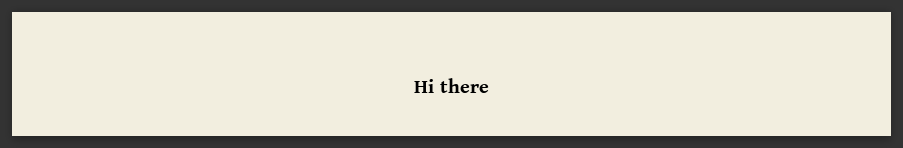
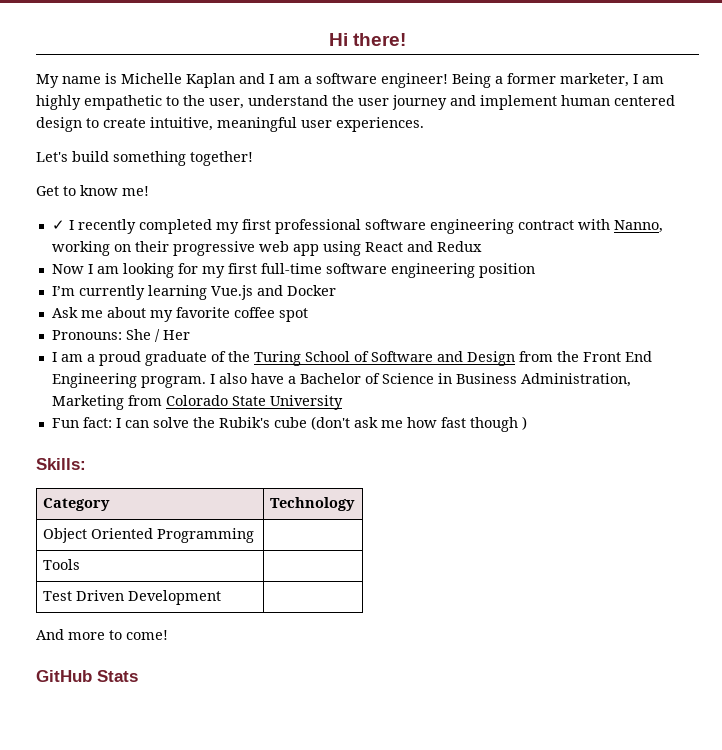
[439,78,489,93] there -> [353,33,407,46] [36,73,664,88] [36,95,675,110] [36,117,424,132] [36,151,253,166] [36,185,149,196] [51,219,663,234] [51,241,482,256] [51,263,535,278] [51,285,336,300] [51,307,308,322] [51,329,190,342] [51,351,652,366] [51,373,631,388] [51,395,343,410] [51,416,527,432] [36,458,86,470] [42,498,110,511] [269,497,355,511] [42,528,254,543] [42,559,80,570] [42,590,221,605] [36,629,168,640] [36,670,138,682] there! // My name is Michelle Kaplan and I am a software engineer! Being a former marketer, I am highly empathetic to the user, understand the user journey and implement human centered design to create intuitive, meaningful user experiences. // Let's build something together! // Get to know me! // ✓ I recently completed my first professional software engineering contract with Nanno, working on their progressive web app using React and Redux // Now I am looking for my first full-time software engineering position // I’m currently learning Vue.js and Docker // Ask me about my favorite coffee spot // Pronouns: She / Her // I am a proud graduate of the Turing School of Software and Design from the Front End Engineering program. I also have a Bachelor of Science in Business Administration, Marketing from Colorado State University // Fun fact: I can solve the Rubik's cube (don't ask me how fast though ) // Skills: // Category | Technology // Object Oriented Programming | // Tools | // Test Driven Development | // And more to come! // GitHub Stats

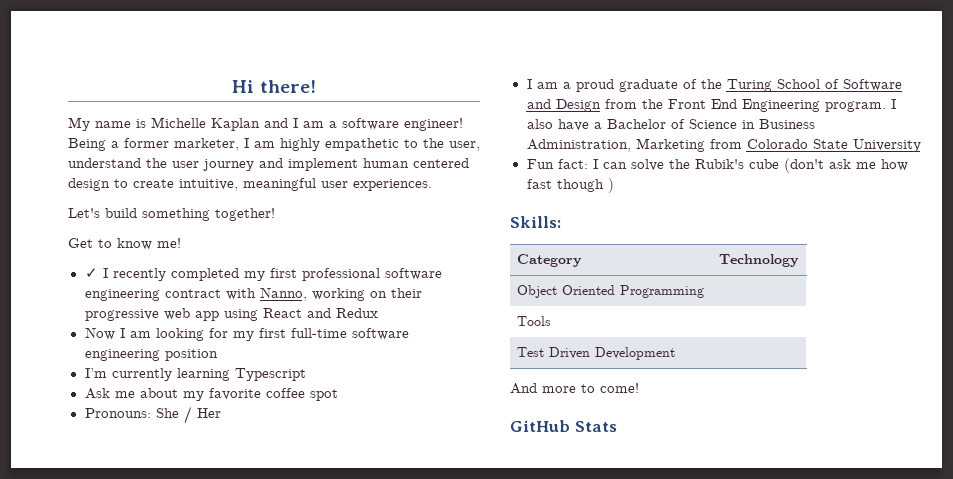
[210,285,336,300] Vue.js and Docker -> [234,368,306,381] Typescript

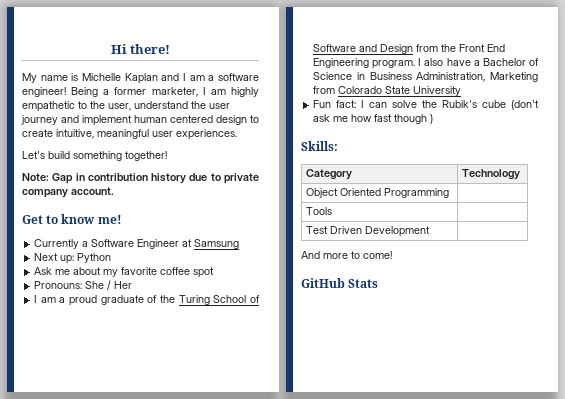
[68,238,181,250] [84,268,442,281] [84,287,422,301] [84,308,378,321] [84,327,409,341] [84,349,218,361] [84,368,306,381] Get to know me! // ✓ I recently completed my first professional software engineering contract with Nanno, working on their progressive web app using React and Redux // Now I am looking for my first full-time software engineering position // I’m currently learning Typescript -> [22,173,259,184] [22,187,114,198] [22,214,122,224] [34,239,240,249] [34,253,112,264] Note: Gap in contribution history due to private company account. // Get to know me! // Currently a Software Engineer at Samsung // Next up: Python

